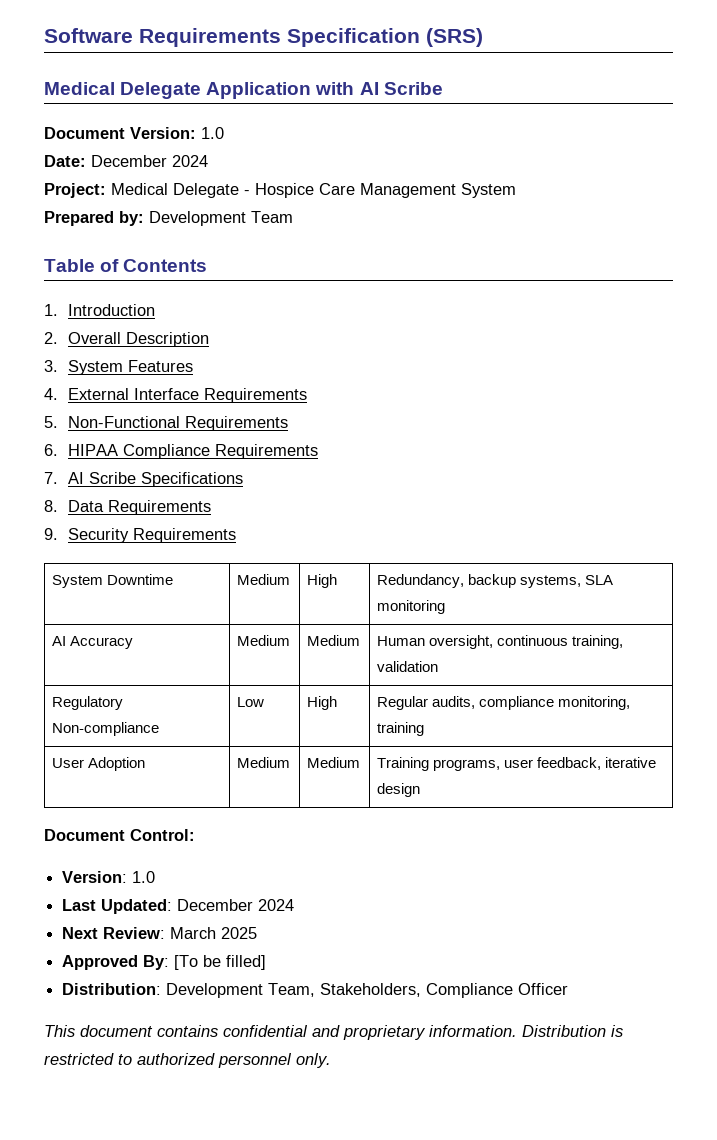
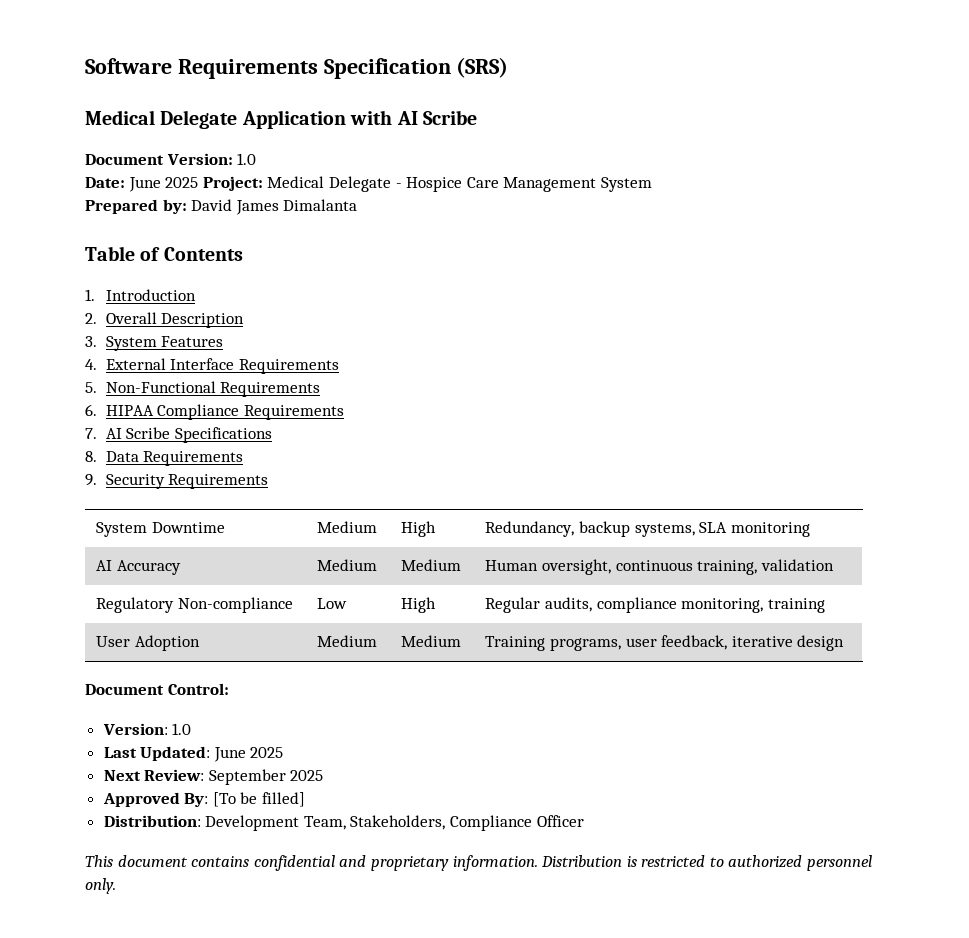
[91,155,208,167] December 2024 // -> [128,177,199,192] June 2025
[149,211,293,226] Development Team -> [191,199,358,215] David James Dimalanta
[177,899,295,911] December 2024 -> [213,747,284,762] June 2025
[170,927,217,939] March -> [208,769,286,785] September

